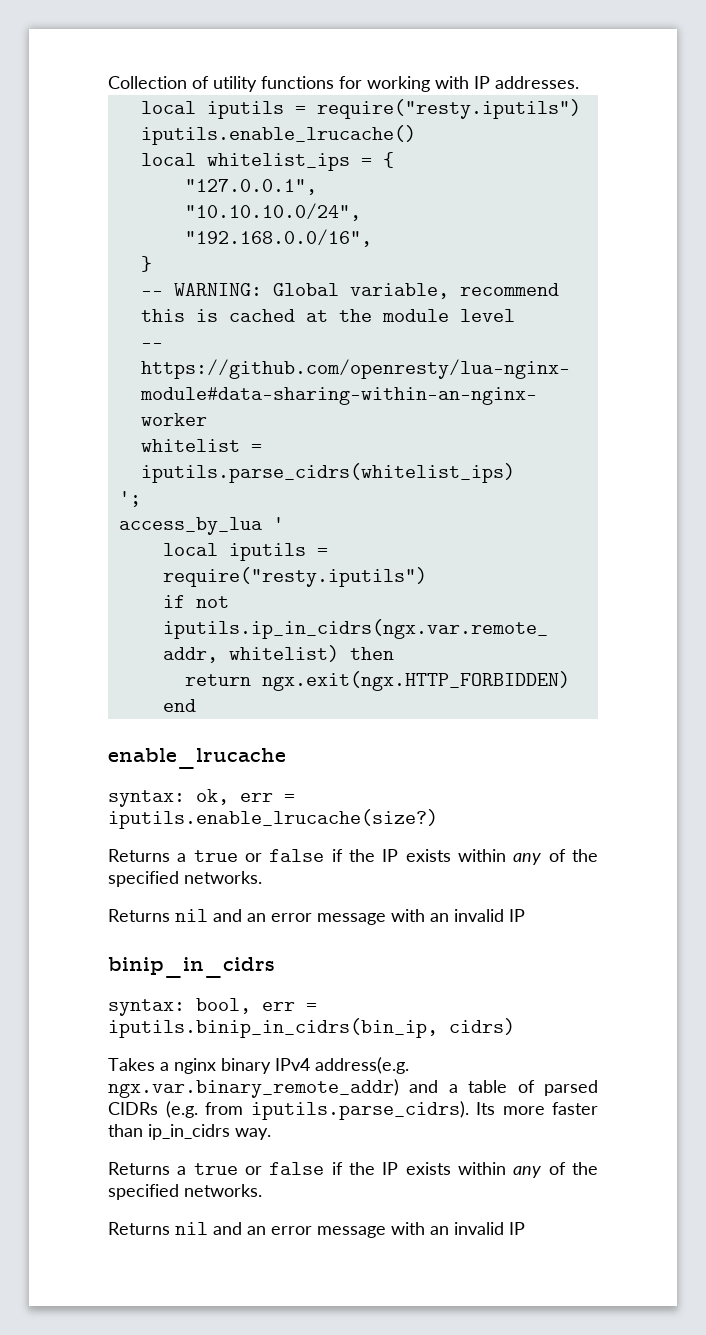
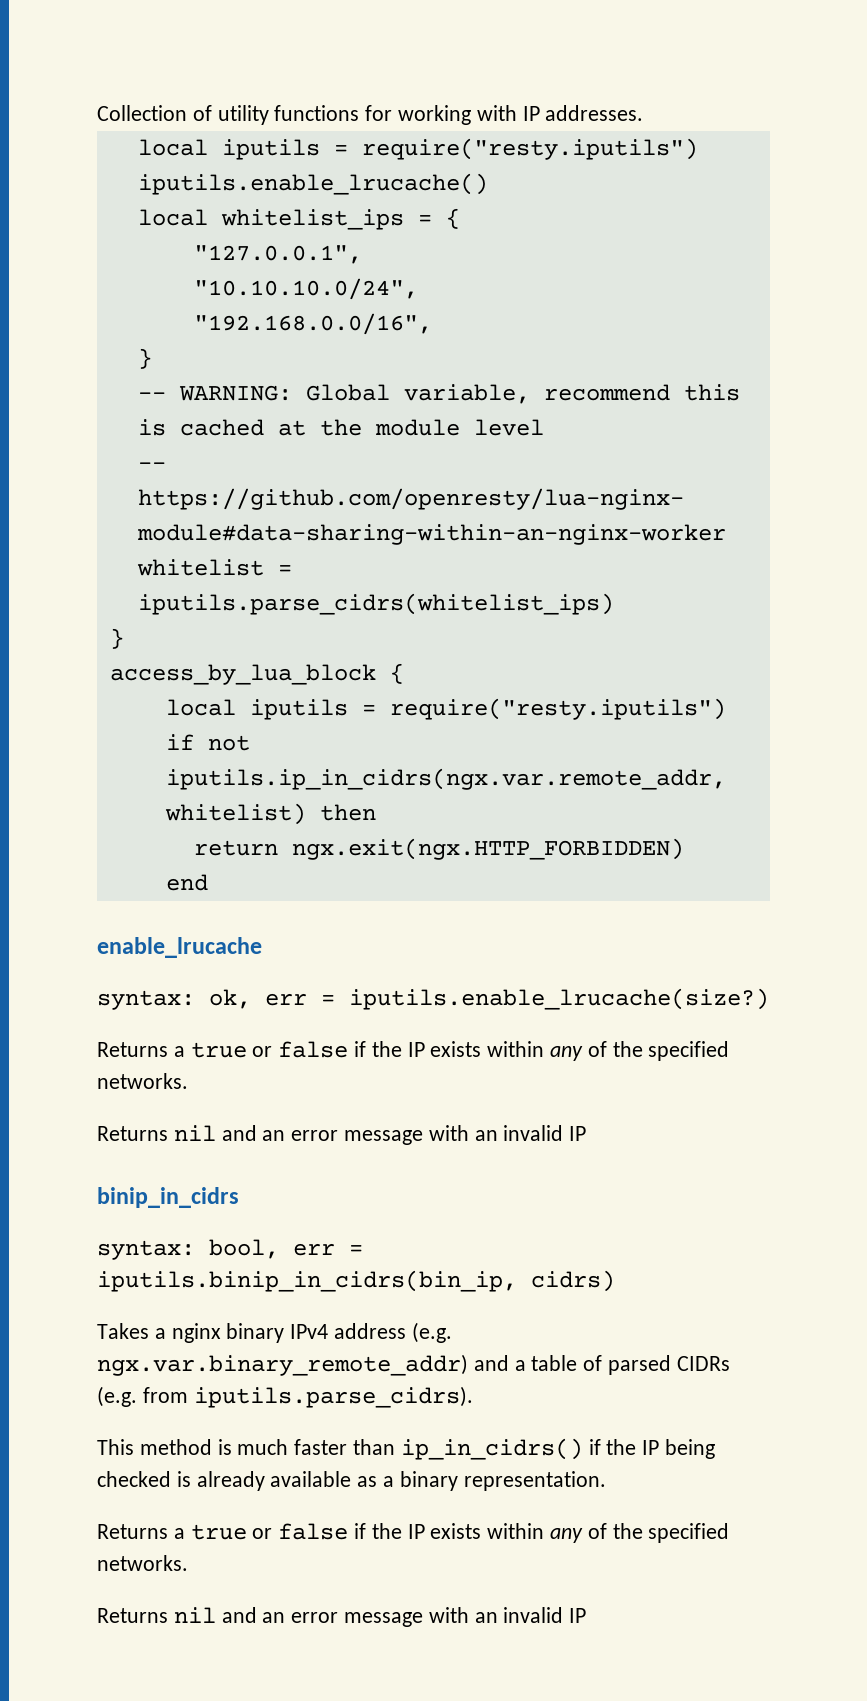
[118,491,141,507] [118,517,284,535] '; // access_by_lua ' -> [109,628,124,649] [109,663,404,685] } // access_by_lua_block {
[315,1057,409,1074] address(e.g. -> [334,1322,452,1343] address (e.g.
[476,1102,598,1115] [108,1124,271,1140] Its more faster than ip_in_cidrs way. -> [97,1438,716,1460] [97,1471,606,1491] // This method is much faster than ip_in_cidrs() if the IP being checked is already available as a binary representation.

